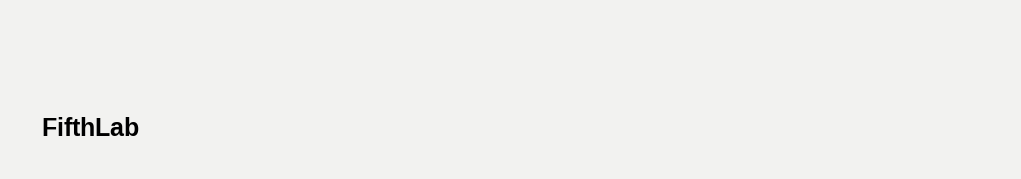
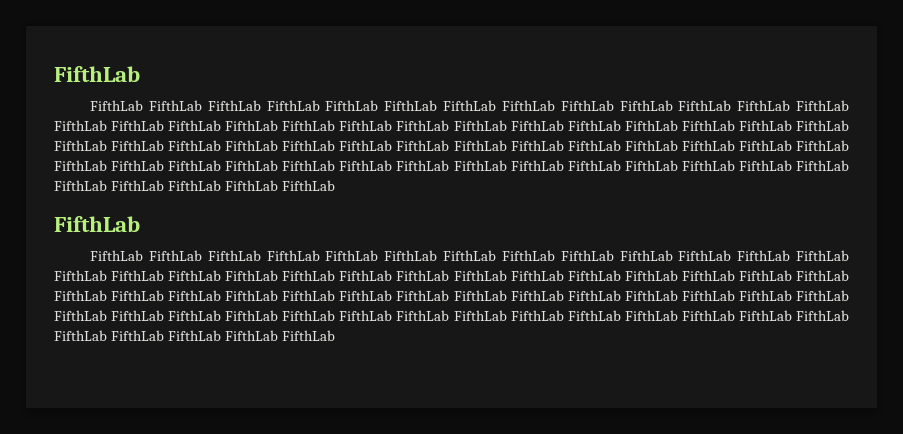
[42,117,139,136] FifthLab -> [54,66,140,82] [90,100,849,111] [54,120,850,131] [54,140,850,151] [54,160,850,171] [54,180,335,191] [54,216,140,232] [90,250,849,261] [54,270,850,281] [54,290,850,301] [54,310,850,321] [54,330,335,341] FifthLab // FifthLab FifthLab FifthLab FifthLab FifthLab FifthLab FifthLab FifthLab FifthLab FifthLab FifthLab FifthLab FifthLab FifthLab FifthLab FifthLab FifthLab FifthLab FifthLab FifthLab FifthLab FifthLab FifthLab FifthLab FifthLab FifthLab FifthLab FifthLab FifthLab FifthLab FifthLab FifthLab FifthLab FifthLab FifthLab FifthLab FifthLab FifthLab FifthLab FifthLab FifthLab FifthLab FifthLab FifthLab FifthLab FifthLab FifthLab FifthLab FifthLab FifthLab FifthLab FifthLab FifthLab FifthLab FifthLab FifthLab FifthLab FifthLab FifthLab FifthLab // FifthLab // FifthLab FifthLab FifthLab FifthLab FifthLab FifthLab FifthLab FifthLab FifthLab FifthLab FifthLab FifthLab FifthLab FifthLab FifthLab FifthLab FifthLab FifthLab FifthLab FifthLab FifthLab FifthLab FifthLab FifthLab FifthLab FifthLab FifthLab FifthLab FifthLab FifthLab FifthLab FifthLab FifthLab FifthLab FifthLab FifthLab FifthLab FifthLab FifthLab FifthLab FifthLab FifthLab FifthLab FifthLab FifthLab FifthLab FifthLab FifthLab FifthLab FifthLab FifthLab FifthLab FifthLab FifthLab FifthLab FifthLab FifthLab FifthLab FifthLab FifthLab

